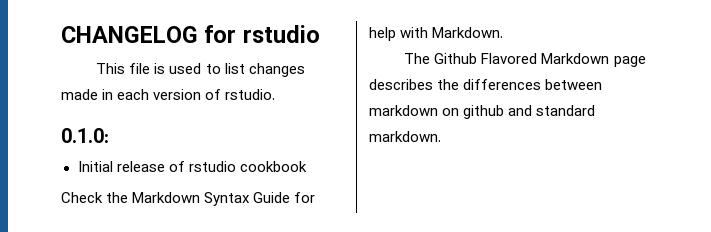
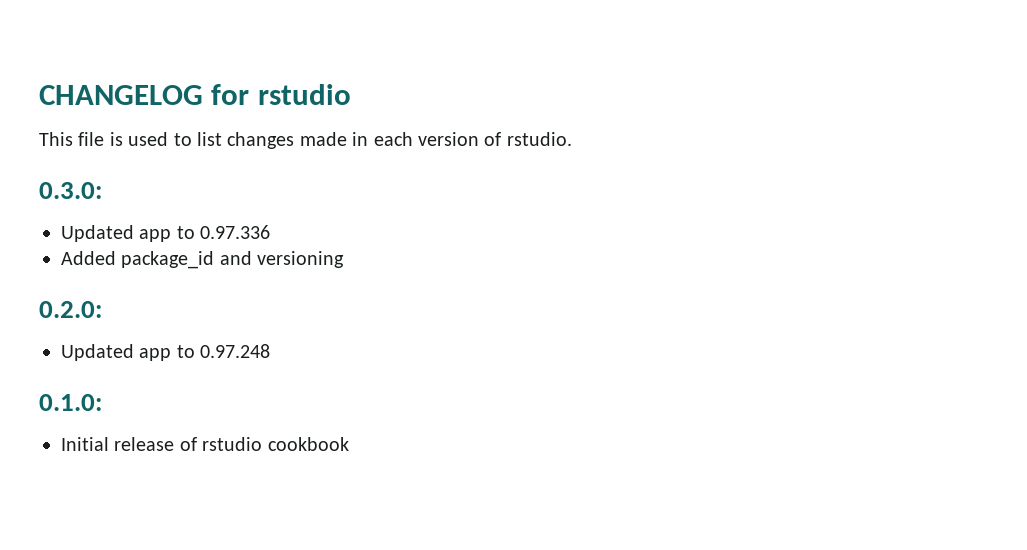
(276, 94) none -> [39,182,102,199] [61,225,271,242] [61,251,345,269] [39,301,102,318] [61,344,271,361] // 0.3.0: // Updated app to 0.97.336 // Added package_id and versioning // 0.2.0: // Updated app to 0.97.248
[61,192,316,206] [369,27,504,41] [404,53,646,67] [369,79,603,90] [369,105,596,119] [369,131,441,142] // Check the Markdown Syntax Guide for help with Markdown. // The Github Flavored Markdown page describes the differences between markdown on github and standard markdown. -> (349, 444) none

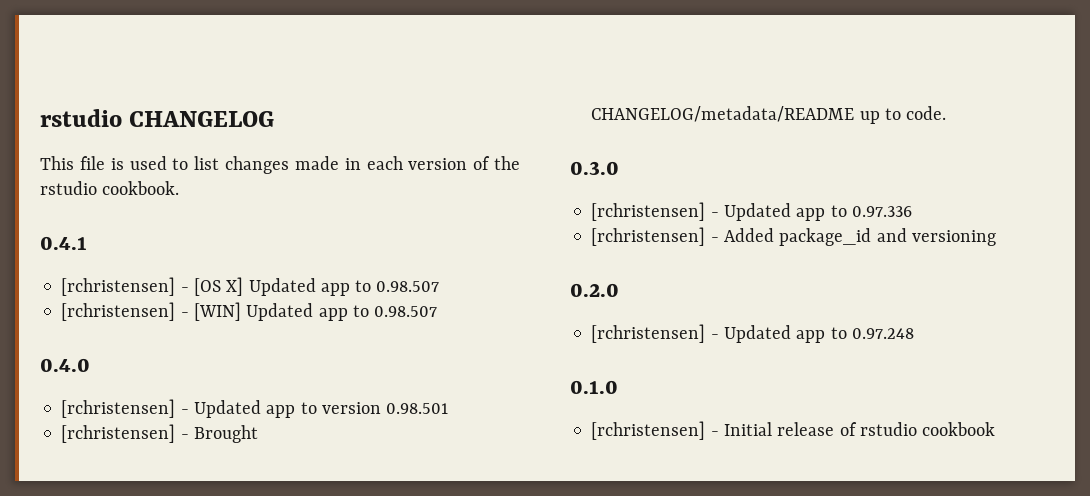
(39, 95) none -> [40,109,122,127] rstudio
[211,84,351,105] for rstudio -> (275, 119) none
[506,132,572,146] [39,182,102,199] rstudio. // 0.3.0: // -> [493,156,520,170] [40,181,180,195] [40,236,87,250] [61,277,440,296] [61,302,438,321] [40,358,90,372] [61,399,449,418] [61,424,258,443] [591,106,947,124] [570,161,619,175] [591,202,719,221] the rstudio cookbook. // 0.4.1 // [rchristensen] - [OS X] Updated app to 0.98.507 // [rchristensen] - [WIN] Updated app to 0.98.507 // 0.4.0 // [rchristensen] - Updated app to version 0.98.501 // [rchristensen] - Brought CHANGELOG/metadata/README up to code. // 0.3.0 // [rchristensen] -
(271, 232) none -> [591,227,719,246] [rchristensen] -
[39,301,102,318] 0.2.0: // -> [570,283,619,297] [591,324,719,343] 0.2.0 // [rchristensen] -
[39,394,102,411] 0.1.0: // -> [570,380,618,394] [591,421,719,440] 0.1.0 // [rchristensen] -

